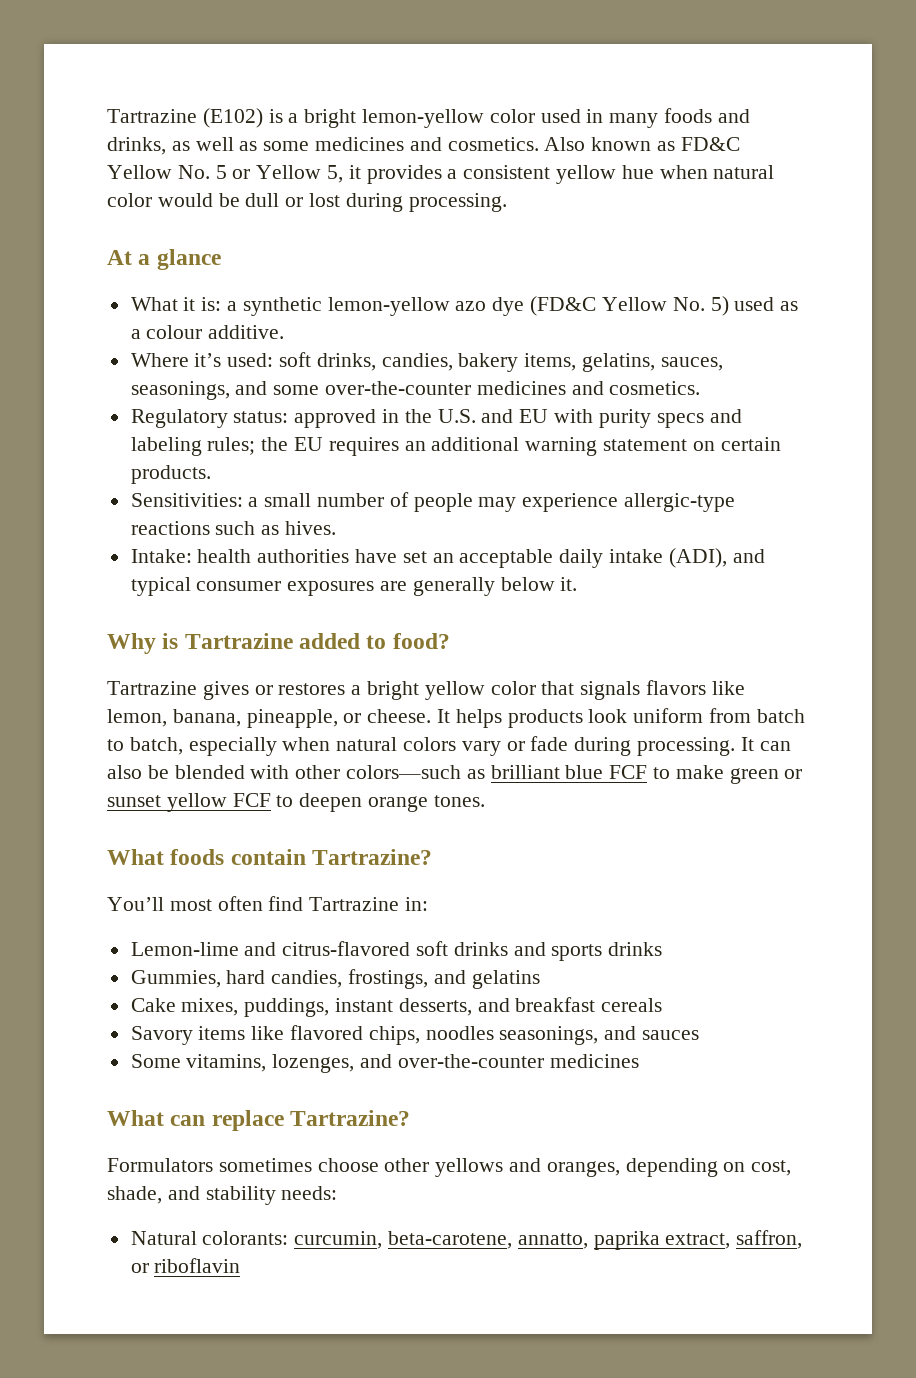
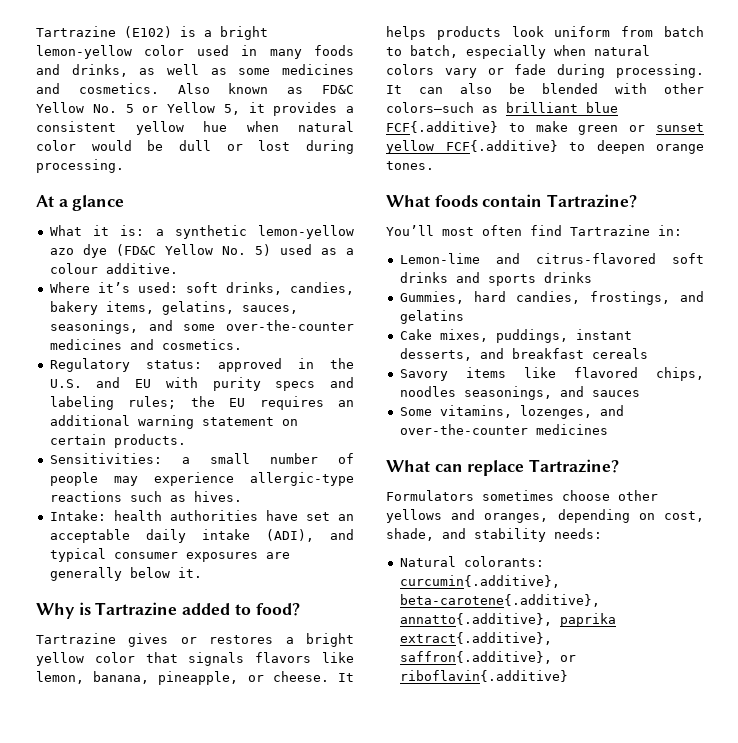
[609,765,648,779] FCF -> [386,121,498,133] FCF{.additive}
[232,793,271,807] FCF -> [445,140,558,152] FCF{.additive}
[294,1230,803,1250] [130,1258,241,1273] curcumin, beta-carotene, annatto, paprika extract, saffron, or riboflavin -> [399,575,560,588] [399,594,600,607] [399,613,616,627] [399,632,552,645] [399,651,576,664] [399,670,568,682] curcumin{.additive}, beta-carotene{.additive}, annatto{.additive}, paprika extract{.additive}, saffron{.additive}, or riboflavin{.additive}

